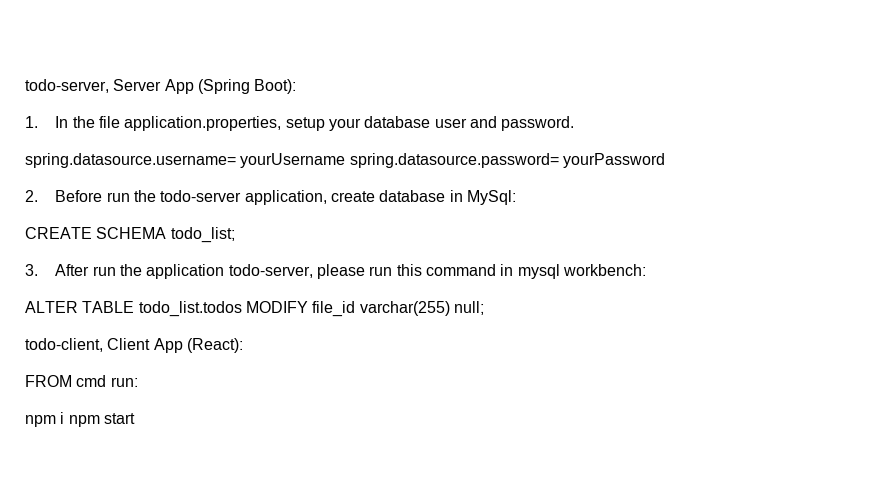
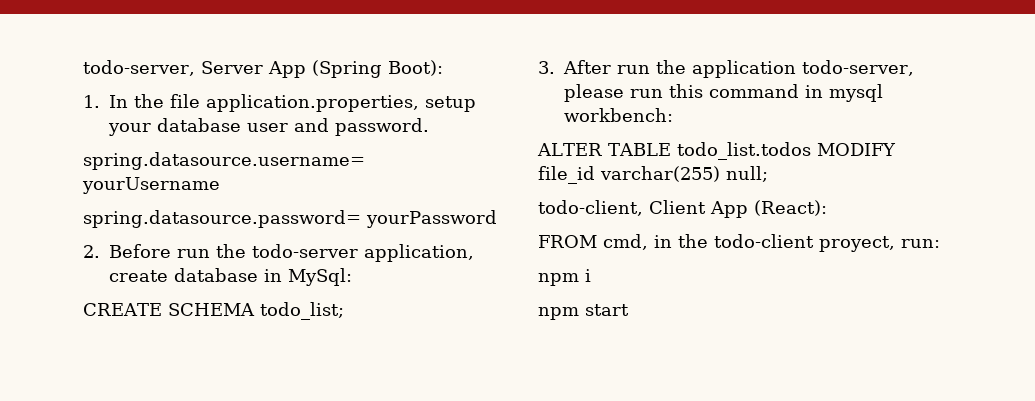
(346, 160) none -> (220, 185) //
[76,375,107,387] cmd -> [603,234,895,252] cmd, in the todo-client proyect,
(65, 418) none -> (591, 275) //

